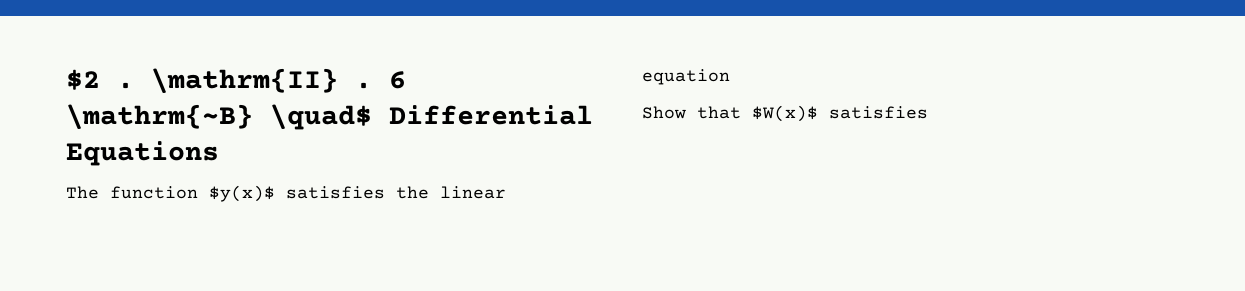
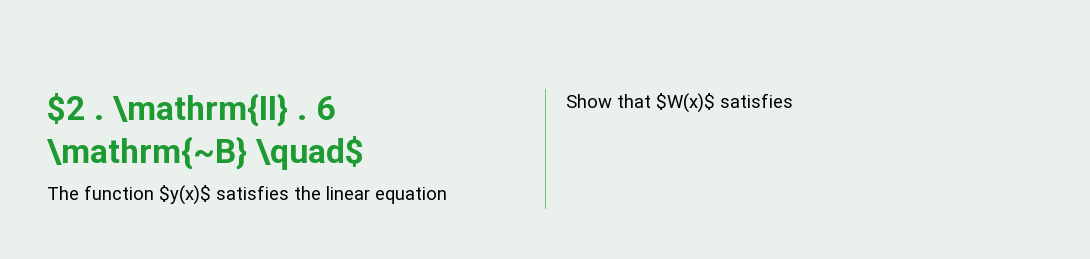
[389,105,593,125] [66,141,219,166] Differential Equations -> (365, 153) none

